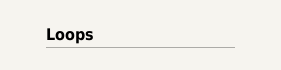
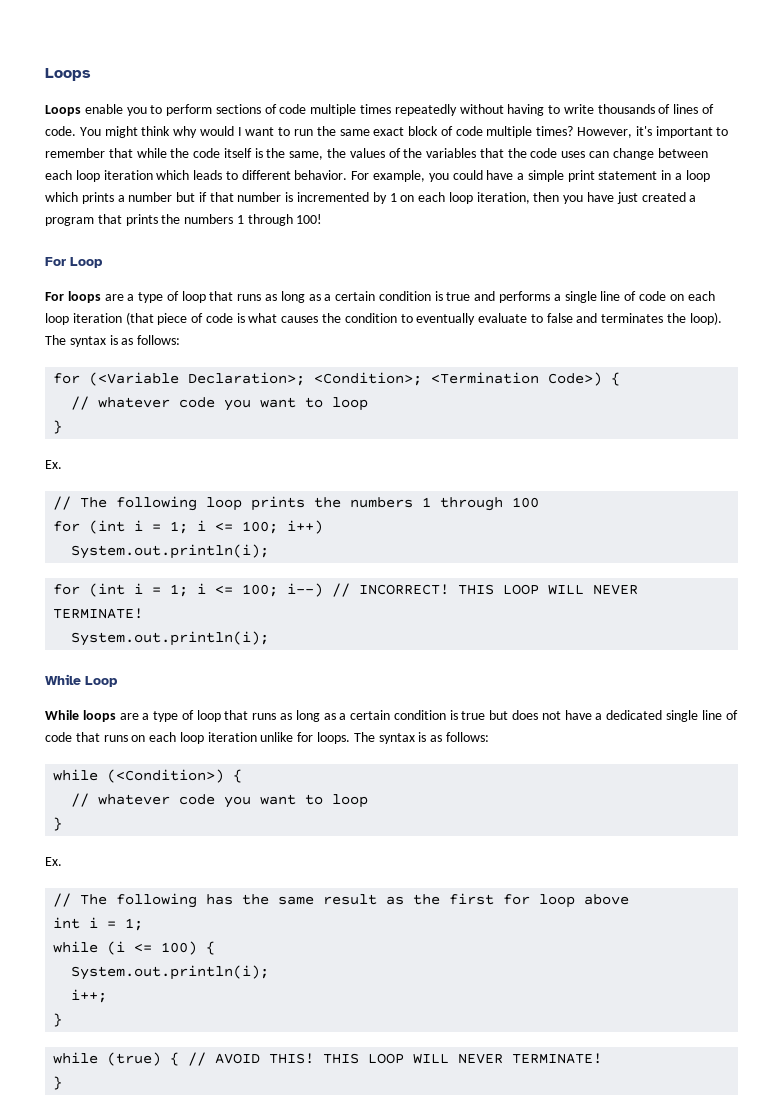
[46,28,94,44] Loops -> [45,68,91,81] [45,104,715,116] [45,126,729,138] [45,148,708,160] [45,170,710,182] [45,192,697,204] [45,214,323,226] [45,257,103,268] [45,291,715,303] [45,312,722,325] [45,335,181,347] [53,372,621,386] [71,396,369,411] [53,420,63,434] [45,460,62,469] [53,496,540,511] [53,520,324,534] [71,544,270,559] [53,583,639,597] [53,608,144,619] [71,631,270,646] [45,674,118,687] [45,710,738,722] [45,732,489,744] [53,769,243,783] [71,793,369,808] [53,817,63,831] [45,857,62,866] [53,893,630,908] [53,917,144,931] [53,941,216,955] [71,965,270,980] [71,989,108,1003] [53,1013,63,1027] [53,1052,603,1066] [53,1076,63,1090] Loops // Loops enable you to perform sections of code multiple times repeatedly without having to write thousands of lines of code. You might think why would I want to run the same exact block of code multiple times? However, it's important to remember that while the code itself is the same, the values of the variables that the code uses can change between each loop iteration which leads to different behavior. For example, you could have a simple print statement in a loop which prints a number but if that number is incremented by 1 on each loop iteration, then you have just created a program that prints the numbers 1 through 100! // For Loop // For loops are a type of loop that runs as long as a certain condition is true and performs a single line of code on each loop iteration (that piece of code is what causes the condition to eventually evaluate to false and terminates the loop). The syntax is as follows: // for (<Variable Declaration>; <Condition>; <Termination Code>) { // // whatever code you want to loop // } // Ex. // // The following loop prints the numbers 1 through 100 // for (int i = 1; i <= 100; i++) // System.out.println(i); // for (int i = 1; i <= 100; i--) // INCORRECT! THIS LOOP WILL NEVER TERMINATE! // System.out.println(i); // While Loop // While loops are a type of loop that runs as long as a certain condition is true but does not have a dedicated single line of code that runs on each loop iteration unlike for loops. The syntax is as follows: // while (<Condition>) { // // whatever code you want to loop // } // Ex. // // The following has the same result as the first for loop above // int i = 1; // while (i <= 100) { // System.out.println(i); // i++; // } // while (true) { // AVOID THIS! THIS LOOP WILL NEVER TERMINATE! // }

